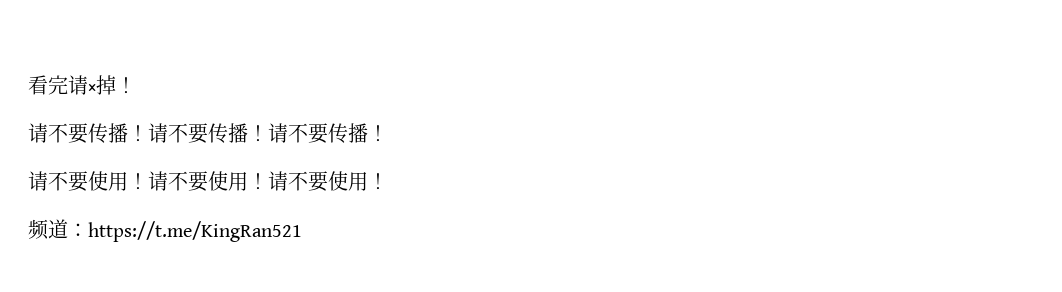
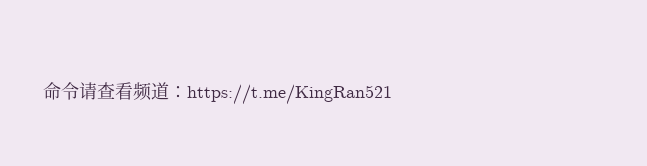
[28,75,136,95] [28,123,388,144] [28,171,388,192] 看完请×掉！ // 请不要传播！请不要传播！请不要传播！ // 请不要使用！请不要使用！请不要使用！ // -> [43,82,133,100] 命令请查看

